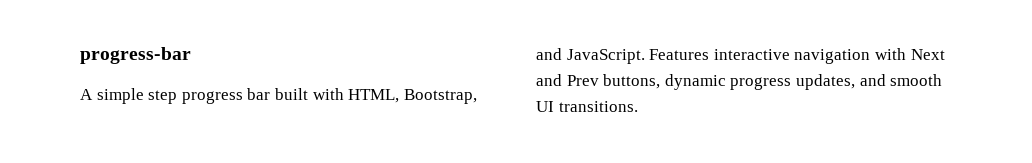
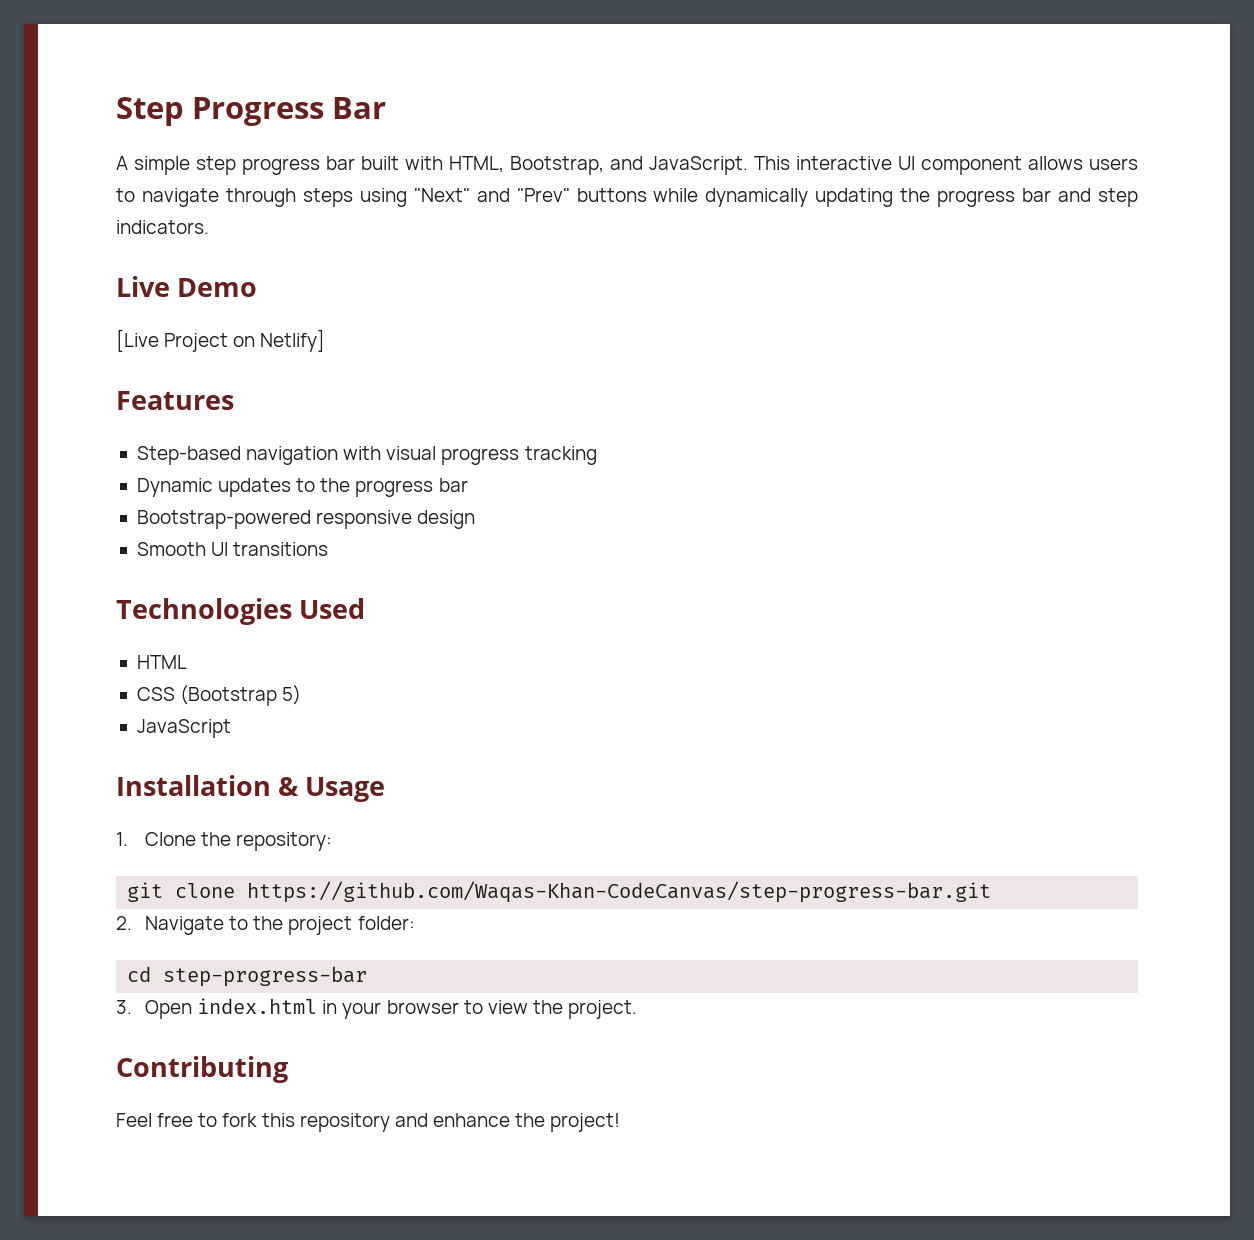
[80,47,191,64] progress-bar -> [116,97,387,126] Step Progress Bar
(645, 56) none -> [754,156,1138,175] [116,188,1138,207] [116,220,209,234] [116,276,258,297] [116,329,326,352] This interactive UI component allows users to navigate through steps using "Next" and "Prev" buttons while dynamically updating the progress bar and step indicators. // Live Demo // [Live Project on Netlify] //
[713,49,790,60] interactive -> [136,446,241,465] // Step-based
[910,49,945,60] [536,74,943,90] [536,101,638,112] Next and Prev buttons, dynamic progress updates, and smooth UI transitions. -> [386,446,597,465] [136,478,468,497] [136,510,476,529] [136,542,329,556] [116,598,366,625] [136,655,187,669] [136,685,302,706] [136,719,231,738] [116,775,386,802] [116,832,333,851] [127,881,992,903] [116,916,415,935] [127,966,368,987] [116,998,638,1019] [116,1056,288,1083] [116,1113,621,1132] visual progress tracking // Dynamic updates to the progress bar // Bootstrap-powered responsive design // Smooth UI transitions // Technologies Used // HTML // CSS (Bootstrap 5) // JavaScript // Installation & Usage // 1. Clone the repository: // git clone https://github.com/Waqas-Khan-CodeCanvas/step-progress-bar.git // 2. Navigate to the project folder: // cd step-progress-bar // 3. Open index.html in your browser to view the project. // Contributing // Feel free to fork this repository and enhance the project!

